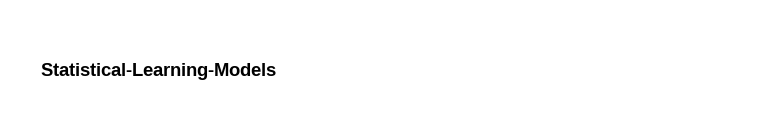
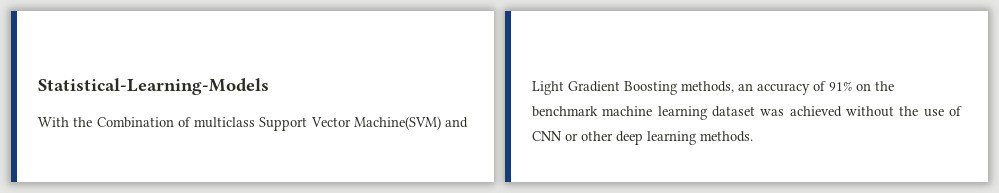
(276, 71) none -> [38,116,468,131] [532,81,894,95] [532,106,962,120] [532,131,753,145] // With the Combination of multiclass Support Vector Machine(SVM) and Light Gradient Boosting methods, an accuracy of 91% on the benchmark machine learning dataset was achieved without the use of CNN or other deep learning methods.

